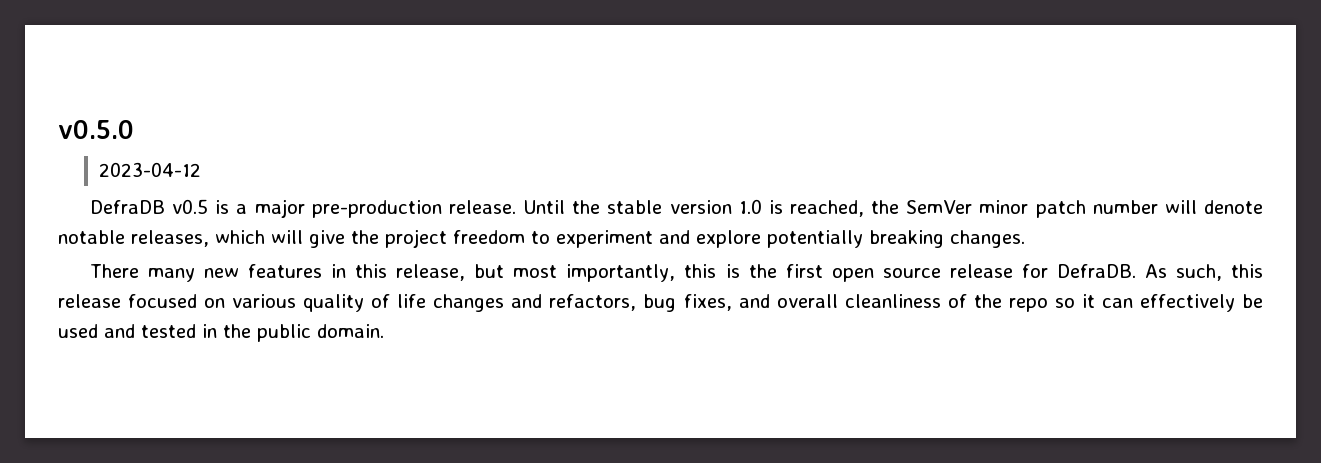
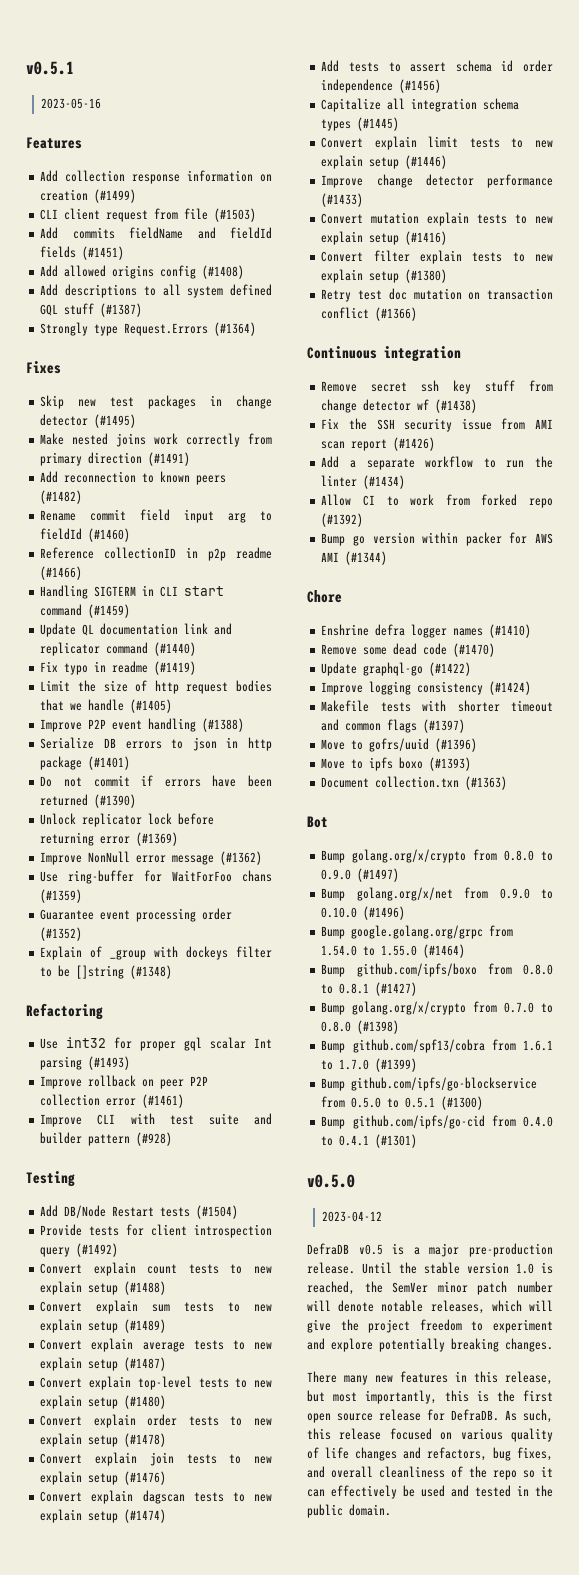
(58, 129) none -> [26,61,74,75] [40,98,101,109] [26,137,82,149] [40,170,272,184] [40,189,137,203] [40,208,257,222] [40,227,272,239] [40,246,125,260] [40,265,245,279] [40,284,272,298] [40,303,143,317] [40,322,257,336] [26,361,61,374] [40,395,272,409] [40,414,137,428] [40,433,272,447] [40,452,191,466] [40,471,227,485] [40,490,83,504] [40,509,272,523] [40,528,131,542] [40,547,272,561] [40,566,83,580] [40,585,225,599] [40,604,131,618] [40,623,233,637] [40,642,197,656] [40,661,197,675] [40,680,272,694] [40,699,173,713] [40,718,245,732] [40,737,272,751] [40,756,131,770] [40,775,272,787] [40,794,137,808] [40,813,215,827] [40,832,179,846] [40,851,263,865] [40,870,272,884] [40,889,83,903] [40,908,233,922] [40,927,83,941] [40,946,272,960] [40,965,173,979] [26,1003,103,1020] [40,1037,272,1051] [40,1056,131,1070] [40,1075,209,1089] [40,1094,185,1108] [40,1113,272,1127] [40,1132,173,1146] [26,1171,75,1187] [40,1205,239,1219] [40,1224,272,1238] [40,1243,119,1257] [40,1262,272,1276] [40,1281,167,1295] [40,1300,272,1314] [40,1319,167,1333] [40,1338,272,1352] [40,1357,167,1371] [40,1376,272,1390] [40,1395,167,1409] [40,1414,272,1428] [40,1433,167,1447] [40,1452,272,1466] [40,1471,167,1485] [40,1490,272,1504] [40,1509,167,1523] [321,60,553,72] [321,79,442,93] [321,98,520,112] [321,117,400,131] [321,136,553,150] [321,155,448,169] [321,174,553,188] [321,193,364,207] [321,212,553,226] [321,231,448,245] [321,250,553,264] [321,269,448,283] [321,288,553,302] [321,307,418,321] [307,346,461,362] [321,380,553,394] [321,399,478,413] [321,418,553,432] [321,437,436,451] [321,456,553,470] [321,475,406,489] [321,494,553,508] [321,513,364,527] [321,532,553,546] [321,551,388,565] [307,590,342,603] [321,624,532,638] [321,643,496,657] [321,662,472,676] [321,681,532,695] [321,700,553,712] [321,719,466,733] [321,738,478,752] [321,757,472,771] [321,776,508,790] [307,816,328,828] [321,849,553,863] [321,868,400,882] [321,887,553,901] [321,906,406,920] [321,925,514,939] [321,944,466,958] [321,963,553,977] [321,982,418,996] [321,1001,553,1015] [321,1020,400,1034] [321,1039,553,1053] [321,1058,418,1072] [321,1077,538,1091] [321,1096,484,1110] [321,1115,553,1129] [321,1134,418,1148] v0.5.1 // 2023-05-16 // Features // Add collection response information on creation (#1499) // CLI client request from file (#1503) // Add commits fieldName and fieldId fields (#1451) // Add allowed origins config (#1408) // Add descriptions to all system defined GQL stuff (#1387) // Strongly type Request.Errors (#1364) // Fixes // Skip new test packages in change detector (#1495) // Make nested joins work correctly from primary direction (#1491) // Add reconnection to known peers (#1482) // Rename commit field input arg to fieldId (#1460) // Reference collectionID in p2p readme (#1466) // Handling SIGTERM in CLI start command (#1459) // Update QL documentation link and replicator command (#1440) // Fix typo in readme (#1419) // Limit the size of http request bodies that we handle (#1405) // Improve P2P event handling (#1388) // Serialize DB errors to json in http package (#1401) // Do not commit if errors have been returned (#1390) // Unlock replicator lock before returning error (#1369) // Improve NonNull error message (#1362) // Use ring-buffer for WaitForFoo chans (#1359) // Guarantee event processing order (#1352) // Explain of _group with dockeys filter to be []string (#1348) // Refactoring // Use int32 for proper gql scalar Int parsing (#1493) // Improve rollback on peer P2P collection error (#1461) // Improve CLI with test suite and builder pattern (#928) // Testing // Add DB/Node Restart tests (#1504) // Provide tests for client introspection query (#1492) // Convert explain count tests to new explain setup (#1488) // Convert explain sum tests to new explain setup (#1489) // Convert explain average tests to new explain setup (#1487) // Convert explain top-level tests to new explain setup (#1480) // Convert explain order tests to new explain setup (#1478) // Convert explain join tests to new explain setup (#1476) // Convert explain dagscan tests to new explain setup (#1474) // Add tests to assert schema id order independence (#1456) // Capitalize all integration schema types (#1445) // Convert explain limit tests to new explain setup (#1446) // Improve change detector performance (#1433) // Convert mutation explain tests to new explain setup (#1416) // Convert filter explain tests to new explain setup (#1380) // Retry test doc mutation on transaction conflict (#1366) // Continuous integration // Remove secret ssh key stuff from change detector wf (#1438) // Fix the SSH security issue from AMI scan report (#1426) // Add a separate workflow to run the linter (#1434) // Allow CI to work from forked repo (#1392) // Bump go version within packer for AWS AMI (#1344) // Chore // Enshrine defra logger names (#1410) // Remove some dead code (#1470) // Update graphql-go (#1422) // Improve logging consistency (#1424) // Makefile tests with shorter timeout and common flags (#1397) // Move to gofrs/uuid (#1396) // Move to ipfs boxo (#1393) // Document collection.txn (#1363) // Bot // Bump golang.org/x/crypto from 0.8.0 to 0.9.0 (#1497) // Bump golang.org/x/net from 0.9.0 to 0.10.0 (#1496) // Bump google.golang.org/grpc from 1.54.0 to 1.55.0 (#1464) // Bump github.com/ipfs/boxo from 0.8.0 to 0.8.1 (#1427) // Bump golang.org/x/crypto from 0.7.0 to 0.8.0 (#1398) // Bump github.com/spf13/cobra from 1.6.1 to 1.7.0 (#1399) // Bump github.com/ipfs/go-blockservice from 0.5.0 to 0.5.1 (#1300) // Bump github.com/ipfs/go-cid from 0.4.0 to 0.4.1 (#1301) //

